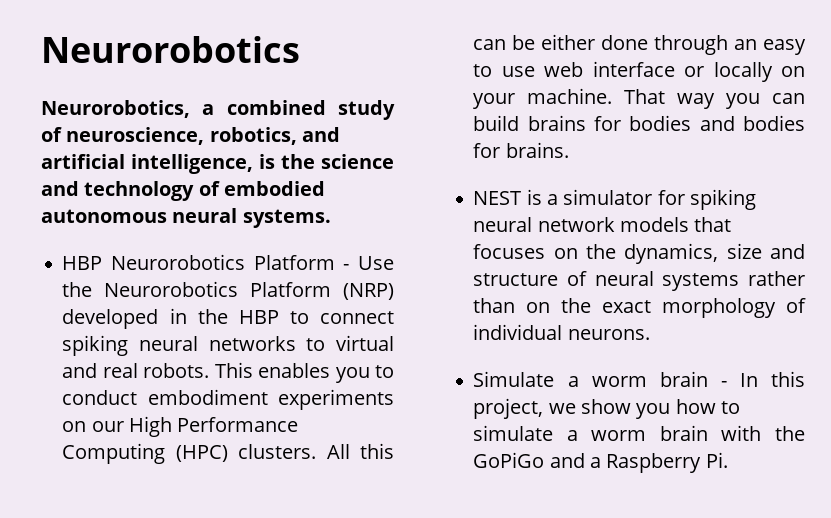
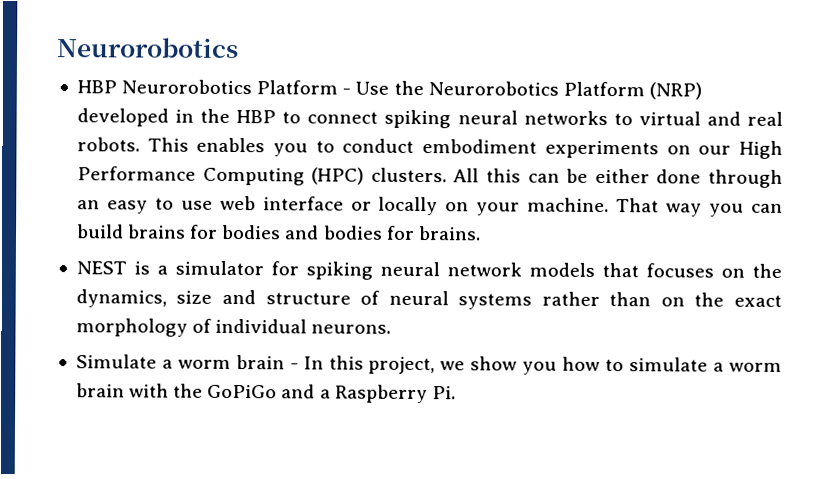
[41,36,300,63] [41,100,395,120] [41,127,340,145] [41,154,394,174] [41,181,325,201] [41,208,331,228] Neurorobotics // Neurorobotics, a combined study of neuroscience, robotics, and artificial intelligence, is the science and technology of embodied autonomous neural systems. -> [56,37,239,59] Neurorobotics

